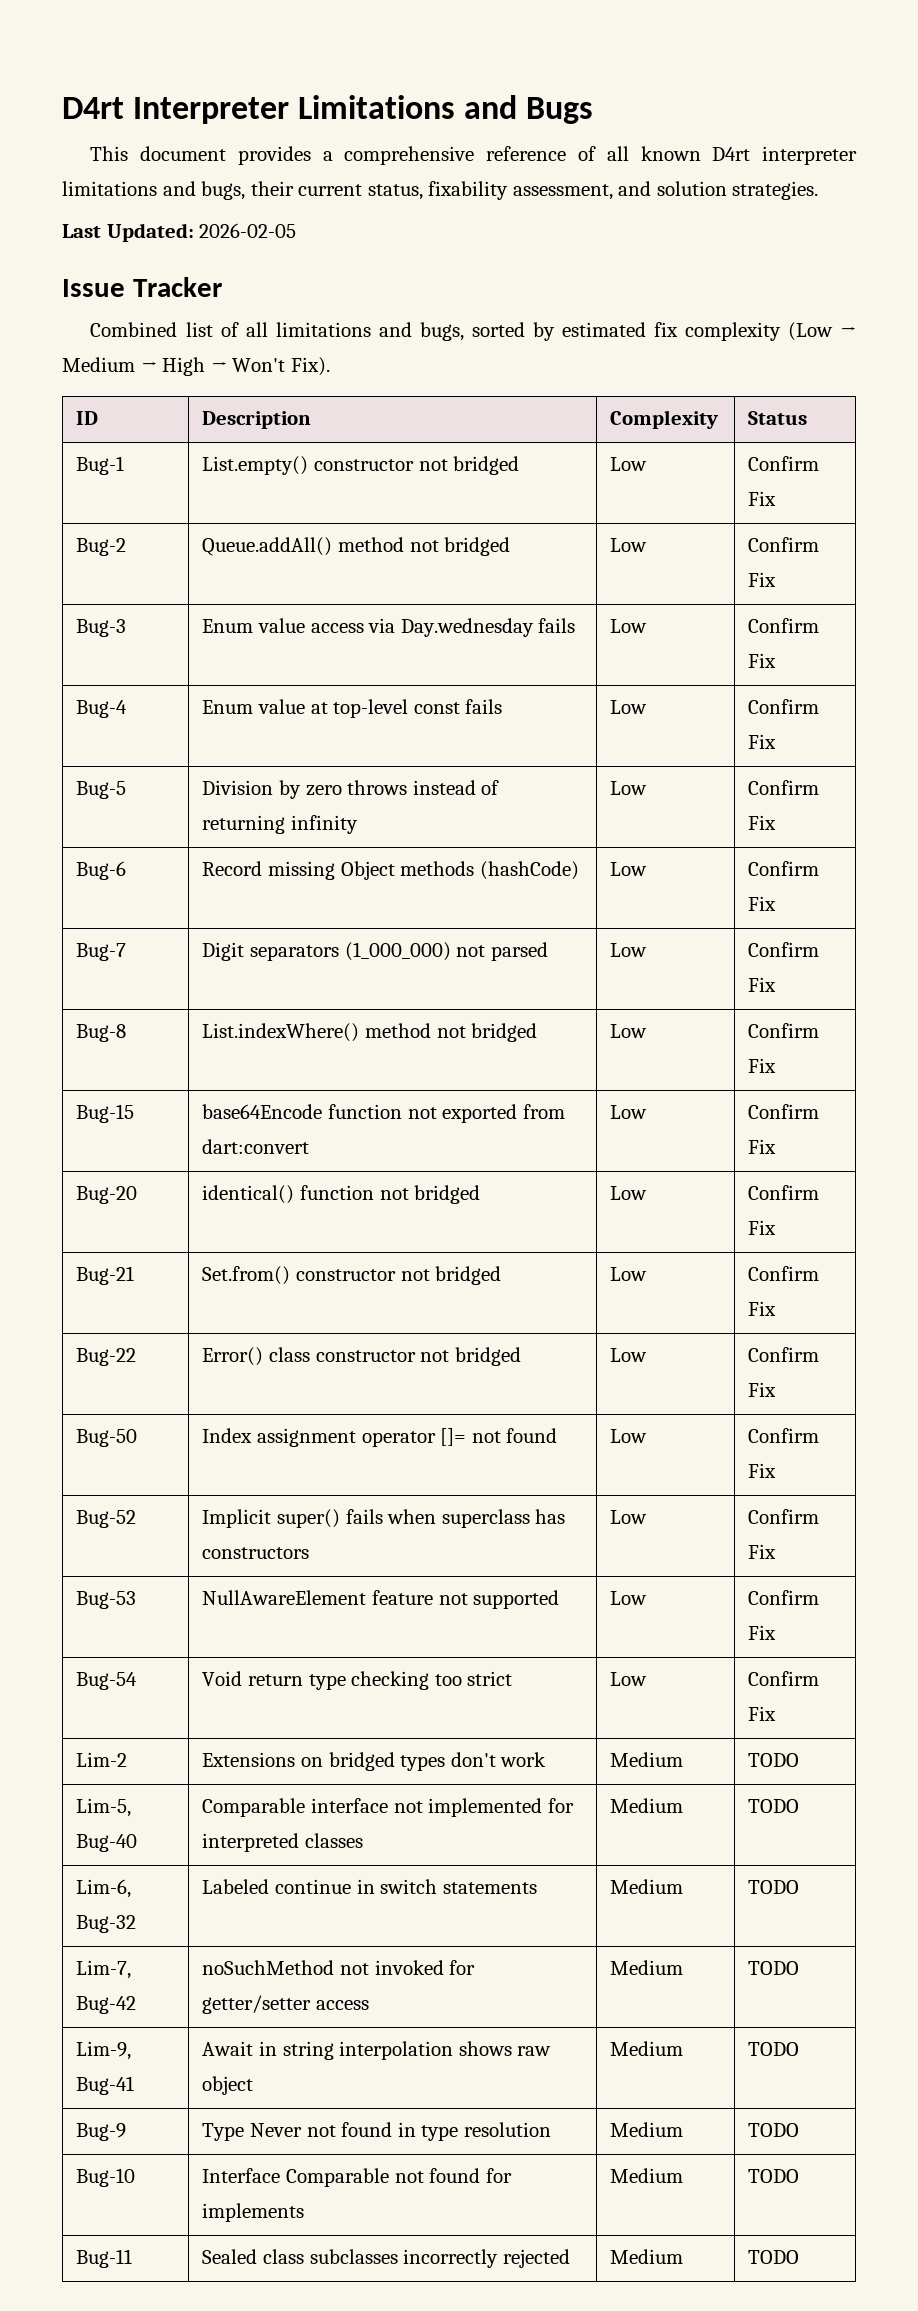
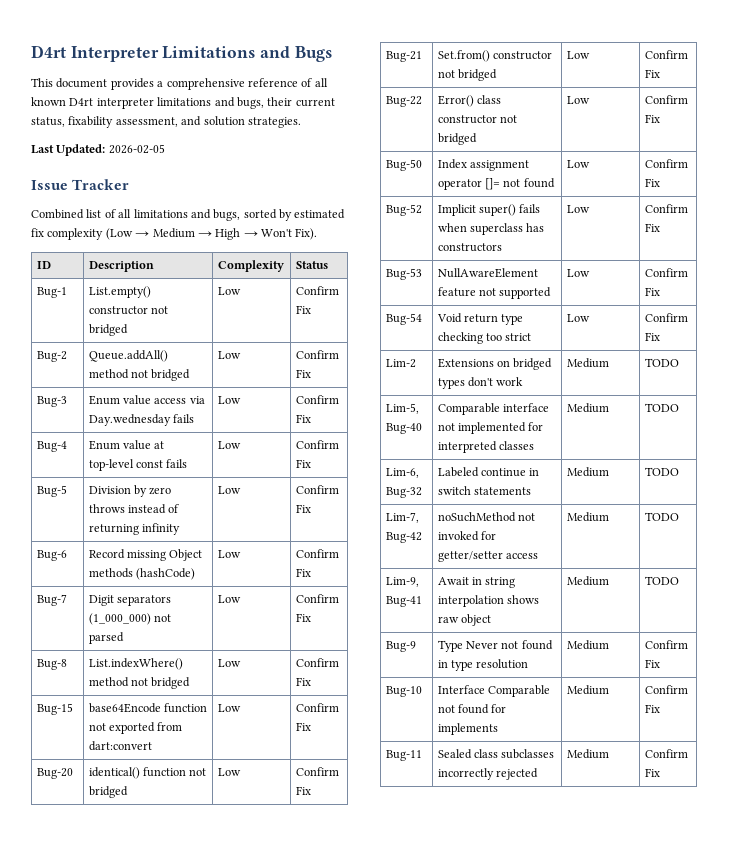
[748,2123,800,2137] TODO -> [644,640,688,649] [644,659,660,668] Confirm Fix
[748,2169,800,2183] TODO -> [644,685,688,694] [644,704,660,713] Confirm Fix
[748,2250,800,2264] TODO -> [644,749,688,758] [644,768,660,777] Confirm Fix

